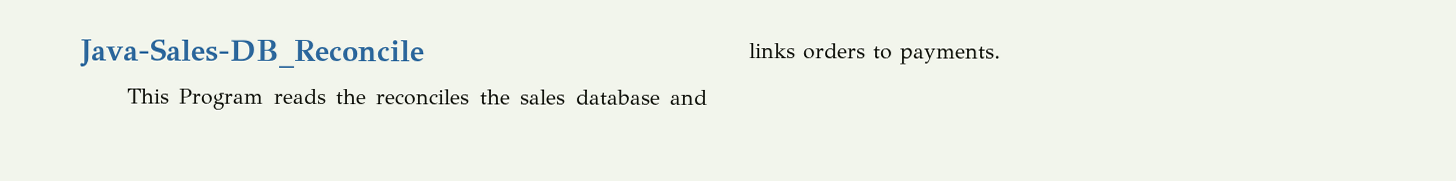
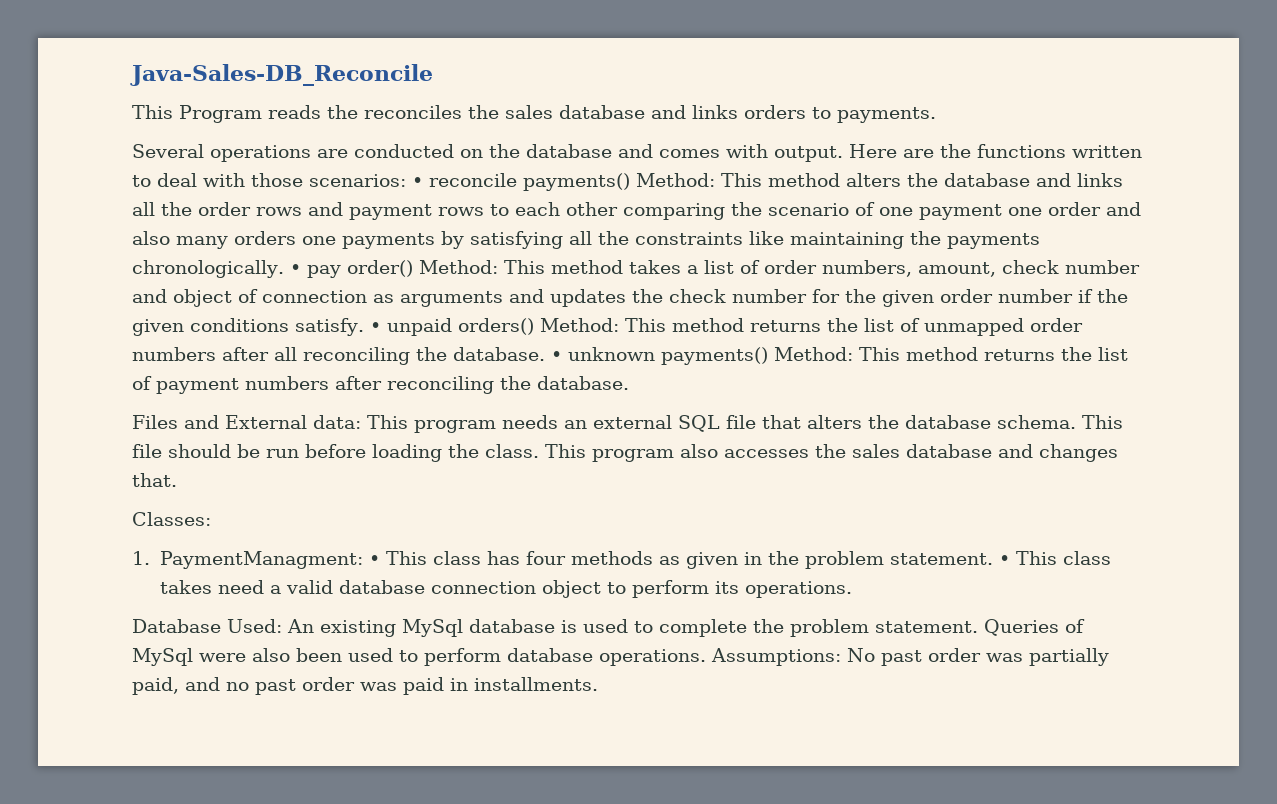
(1001, 55) none -> [132,144,1142,162] [132,173,1123,191] [132,202,1141,220] [132,231,1040,249] [132,260,1140,278] [132,289,1128,307] [132,318,1083,336] [132,347,1128,365] [132,376,629,394] [132,415,1123,433] [132,444,1118,462] [132,473,177,487] [132,512,211,526] [132,551,1112,569] [159,580,852,598] [132,619,1085,637] [132,648,1109,666] [132,677,598,695] // Several operations are conducted on the database and comes with output. Here are the functions written to deal with those scenarios: • reconcile payments() Method: This method alters the database and links all the order rows and payment rows to each other comparing the scenario of one payment one order and also many orders one payments by satisfying all the constraints like maintaining the payments chronologically. • pay order() Method: This method takes a list of order numbers, amount, check number and object of connection as arguments and updates the check number for the given order number if the given conditions satisfy. • unpaid orders() Method: This method returns the list of unmapped order numbers after all reconciling the database. • unknown payments() Method: This method returns the list of payment numbers after reconciling the database. // Files and External data: This program needs an external SQL file that alters the database schema. This file should be run before loading the class. This program also accesses the sales database and changes that. // Classes: // 1. PaymentManagment: • This class has four methods as given in the problem statement. • This class takes need a valid database connection object to perform its operations. // Database Used: An existing MySql database is used to complete the problem statement. Queries of MySql were also been used to perform database operations. Assumptions: No past order was partially paid, and no past order was paid in installments.

